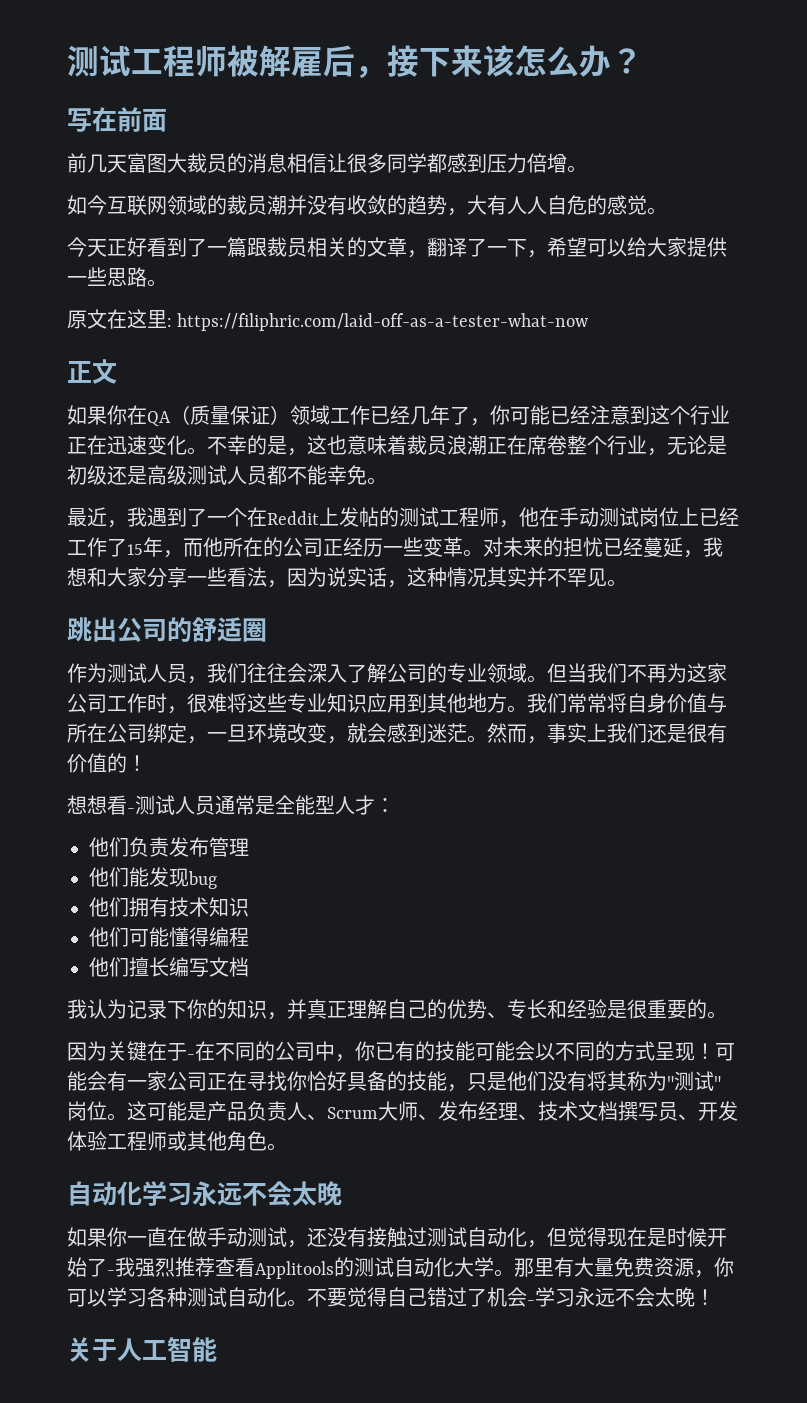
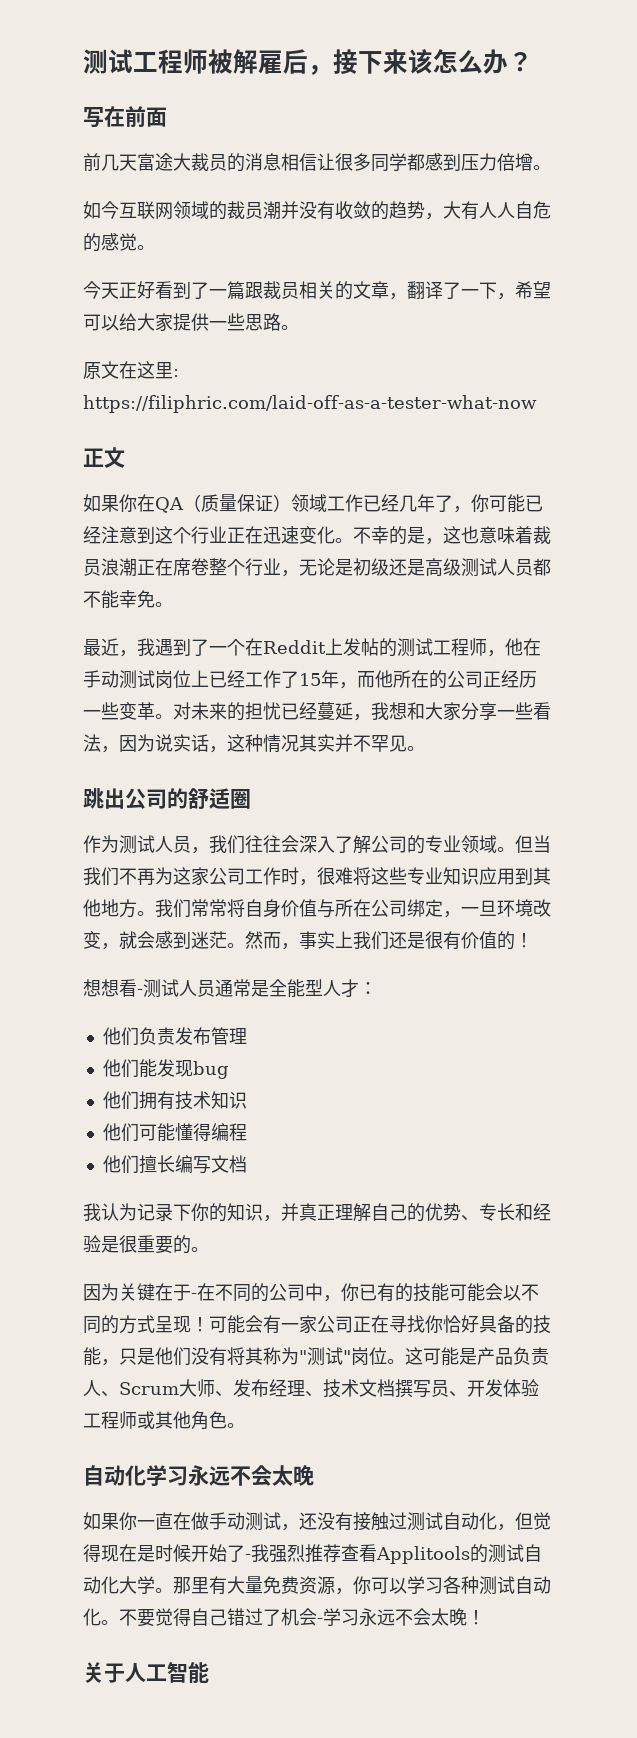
[147,154,167,173] 图 -> [155,153,173,171] 途

